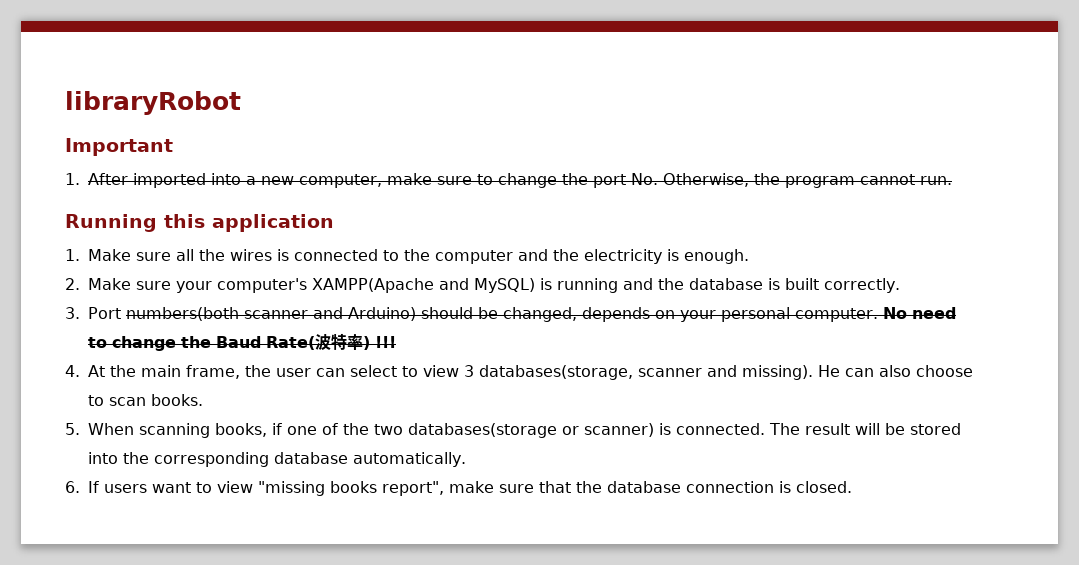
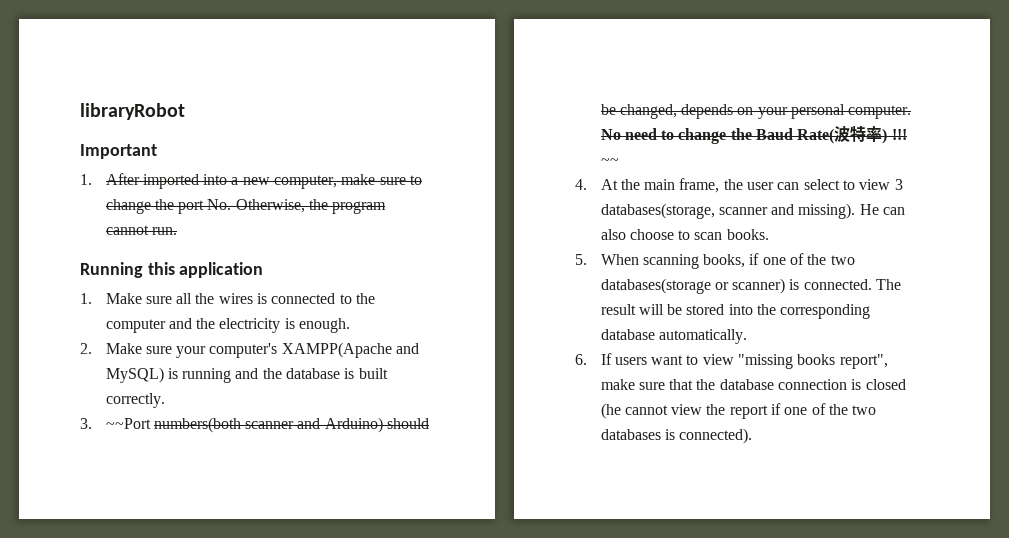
[88,307,121,319] Port -> [105,418,151,429] ~~Port
(396, 342) none -> [600,158,619,165] ~~
[796,481,852,493] closed. -> [865,379,906,390] [600,403,877,419] [600,428,753,444] closed (he cannot view the report if one of the two databases is connected).

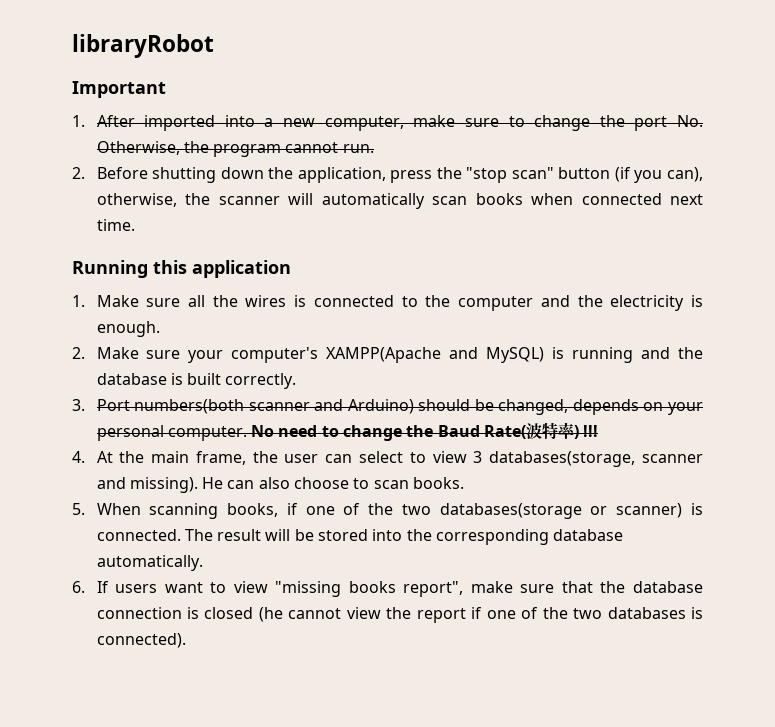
(177, 231) none -> [72,167,703,183] [96,193,704,209] [96,219,135,231] // 2. Before shutting down the application, press the "stop scan" button (if you can), otherwise, the scanner will automatically scan books when connected next time.
[105,418,151,429] ~~Port -> [96,399,130,411] Port
[600,158,619,165] ~~ -> (599, 431) none

